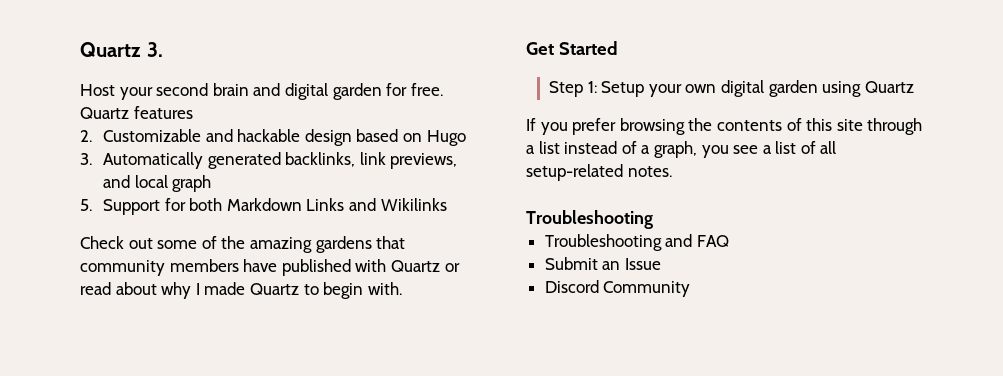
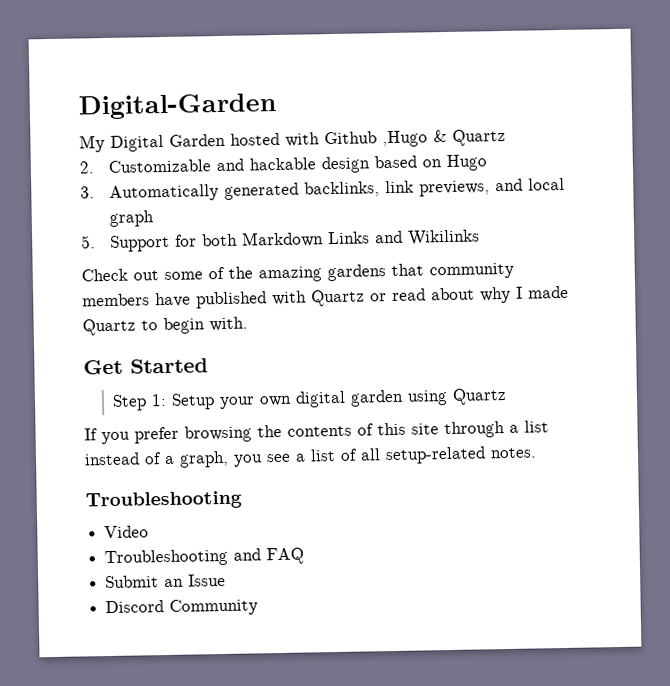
[80,42,163,57] [80,83,443,100] [80,106,193,119] Quartz 3. // Host your second brain and digital garden for free. Quartz features -> [78,92,277,120] [79,128,506,153] Digital-Garden // My Digital Garden hosted with Github ,Hugo & Quartz
(653, 219) none -> [104,525,150,539] // Video

